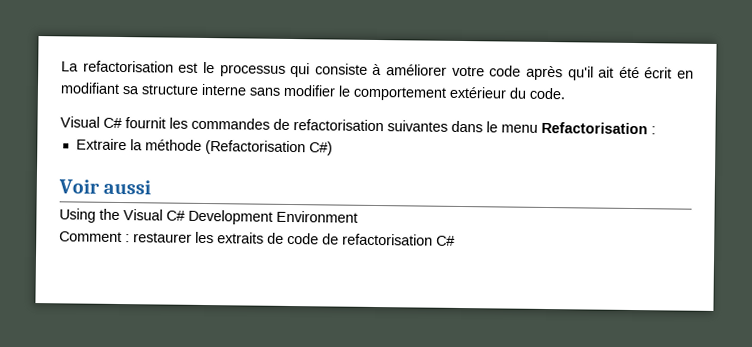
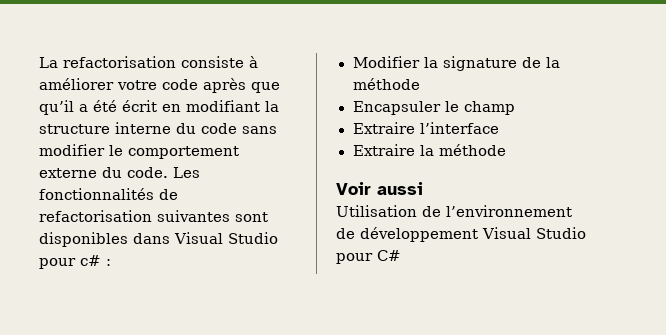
[178,61,311,78] est le processus qui -> (176, 62) none
[567,66,615,81] qu'il ait -> [251,82,280,93] [39,100,88,115] que qu’il a
[122,86,140,95] sa -> [265,101,279,112] la
(247, 89) none -> [176,123,237,134] du code
[449,86,507,99] extérieur -> [39,168,97,178] externe
[60,116,656,135] // Visual C# fournit les commandes de refactorisation suivantes dans le menu Refactorisation : -> [173,167,200,178] [39,188,178,200] [39,210,268,222] [39,232,278,247] [39,255,111,269] [352,56,560,71] [352,78,420,90] [352,101,515,115] [352,122,499,134] Les fonctionnalités de refactorisation suivantes sont disponibles dans Visual Studio pour c# : // Modifier la signature de la méthode // Encapsuler le champ // Extraire l’interface
[204,139,333,156] (Refactorisation C#) -> (506, 150) none
[59,208,358,225] [59,231,433,246] Using the Visual C# Development Environment // Comment : restaurer les extraits de code de refactorisation -> [336,205,572,217] [336,227,586,242] [336,253,373,264] Utilisation de l’environnement de développement Visual Studio pour

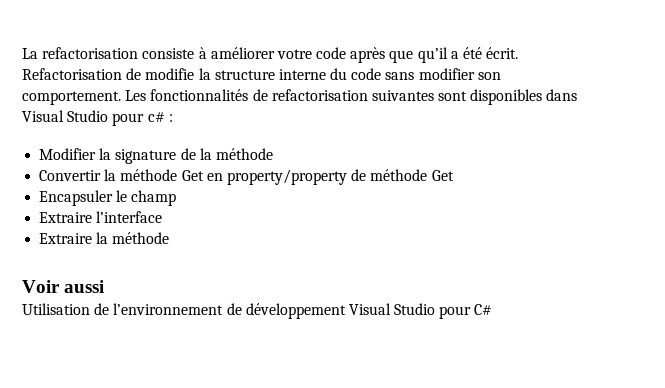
[122,100,260,112] écrit en modifiant -> [486,47,519,59] [22,68,195,80] écrit. Refactorisation de modifie
[109,145,239,159] [39,167,168,178] le comportement externe du code. -> [477,72,501,80] [22,91,121,105] son comportement.
(420, 84) none -> [39,169,454,185] // Convertir la méthode Get en property/property de méthode Get

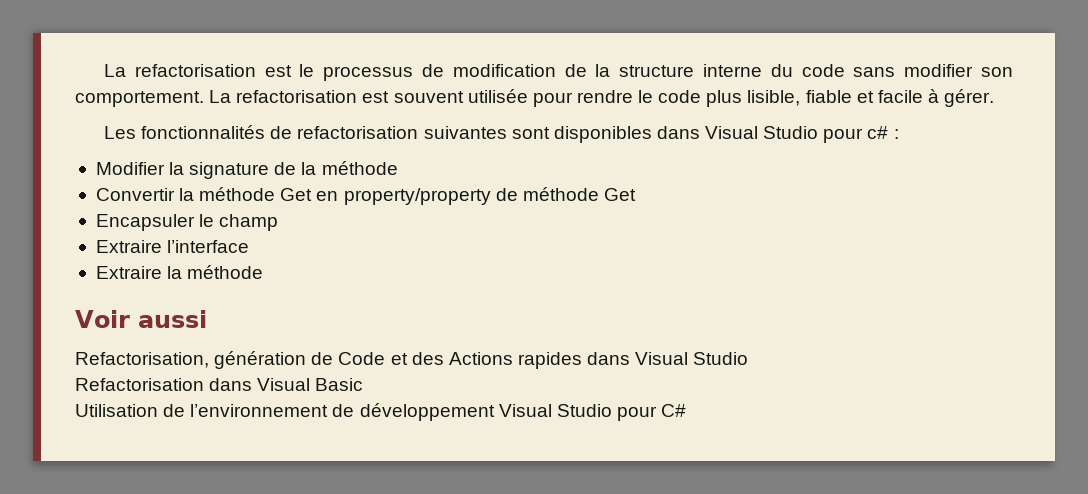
[22,47,519,63] [22,68,195,80] La refactorisation consiste à améliorer votre code après que qu’il a été écrit. Refactorisation de modifie -> [104,64,587,81] La refactorisation est le processus de modification de
(121, 98) none -> [209,89,995,107] La refactorisation est souvent utilisée pour rendre le code plus lisible, fiable et facile à gérer. //
(105, 286) none -> [75,351,749,369] [75,378,364,391] // Refactorisation, génération de Code et des Actions rapides dans Visual Studio // Refactorisation dans Visual Basic

